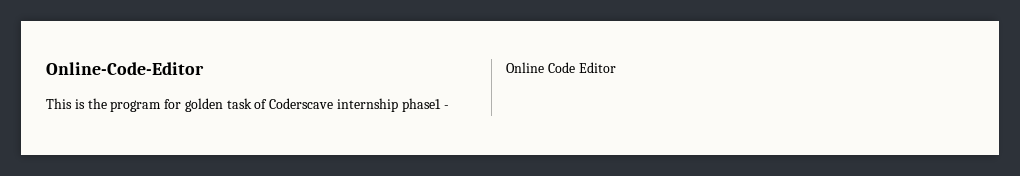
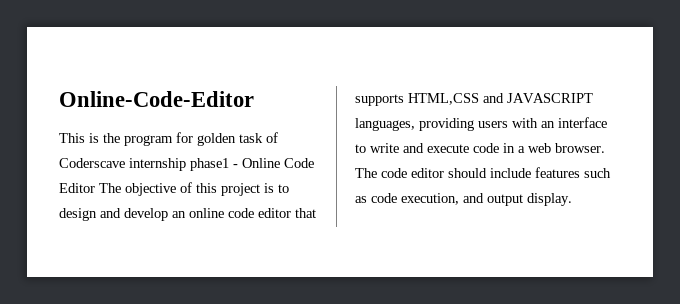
(616, 67) none -> [99,182,289,196] [59,208,316,221] [355,93,593,106] [355,117,607,131] [355,143,605,153] [355,167,611,178] [355,193,572,206] The objective of this project is to design and develop an online code editor that supports HTML,CSS and JAVASCRIPT languages, providing users with an interface to write and execute code in a web browser. The code editor should include features such as code execution, and output display.

